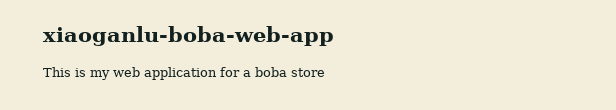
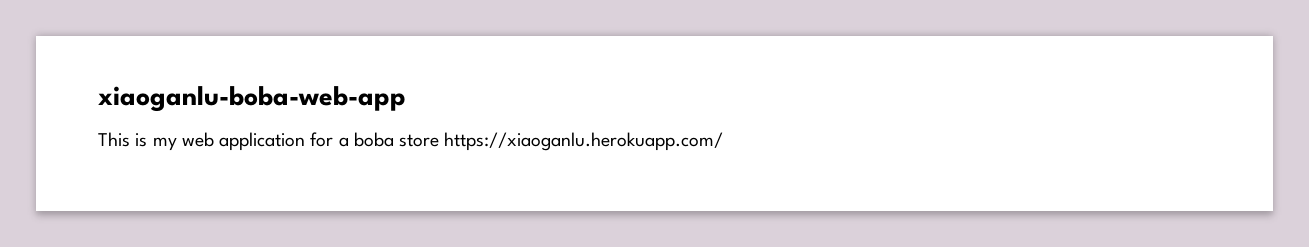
(325, 72) none -> [444,132,724,151] https://xiaoganlu.herokuapp.com/

